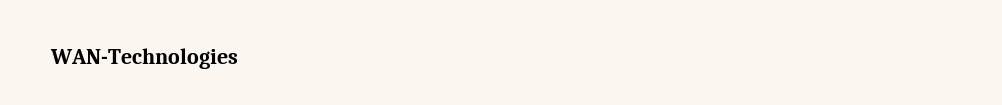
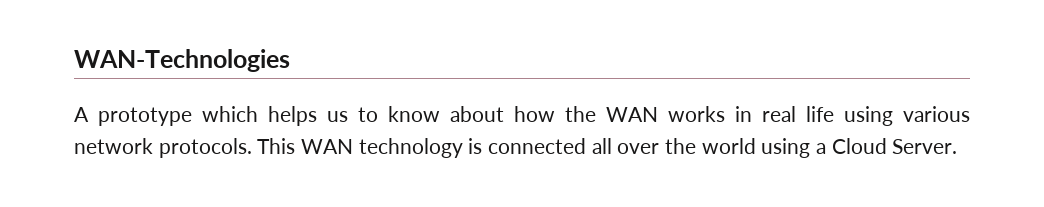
(238, 58) none -> [74,106,970,126] [74,138,958,158] // A prototype which helps us to know about how the WAN works in real life using various network protocols. This WAN technology is connected all over the world using a Cloud Server.

